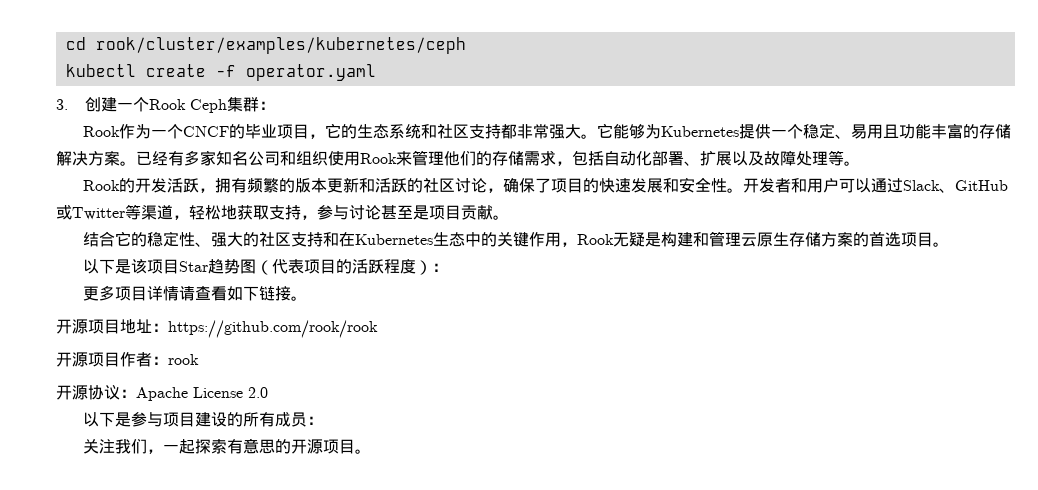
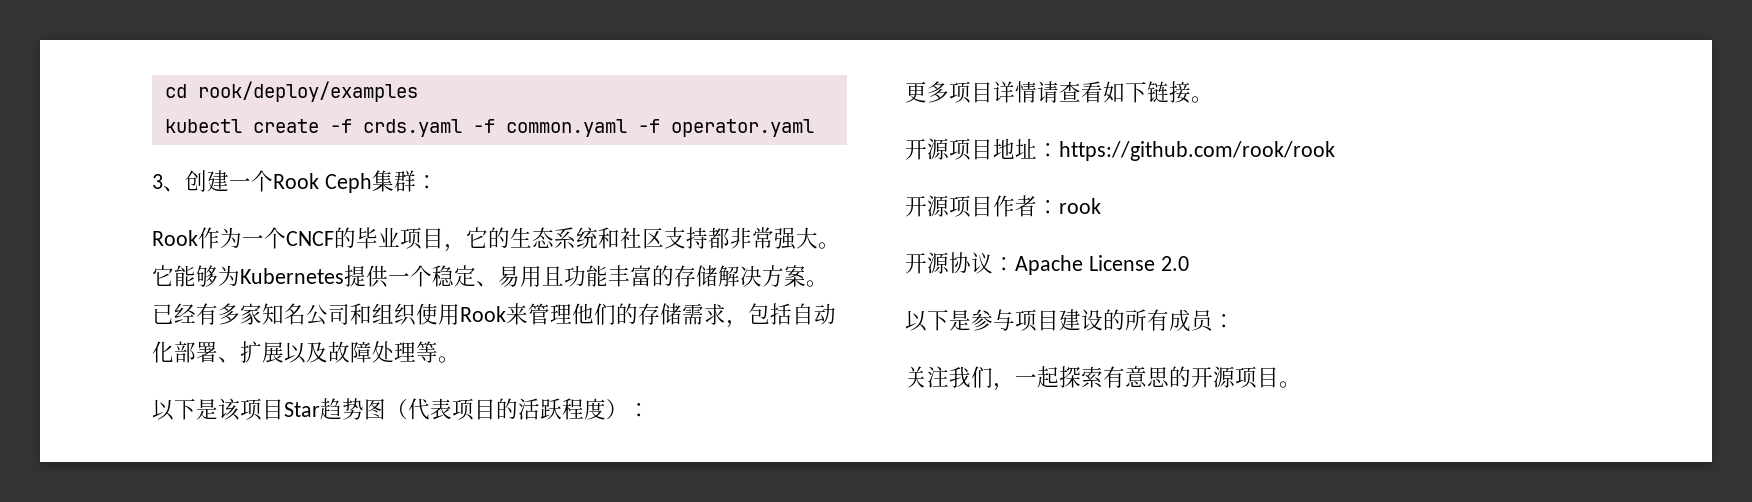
[95,37,466,54] rook/cluster/examples/kubernetes/ceph -> [197,81,418,102] rook/deploy/examples
(236, 71) none -> [362,119,660,137] crds.yaml -f common.yaml -f
[56,99,68,110] 3. -> [152,174,185,192] 3、
[83,177,1009,193] [56,204,509,220] [83,231,950,247] // Rook的开发活跃，拥有频繁的版本更新和活跃的社区讨论，确保了项目的快速发展和安全性。开发者和用户可以通过Slack、GitHub或Twitter等渠道，轻松地获取支持，参与讨论甚至是项目贡献。 // 结合它的稳定性、强大的社区支持和在Kubernetes生态中的关键作用，Rook无疑是构建和管理云原生存储方案的首选项目。 -> (460, 359) none

